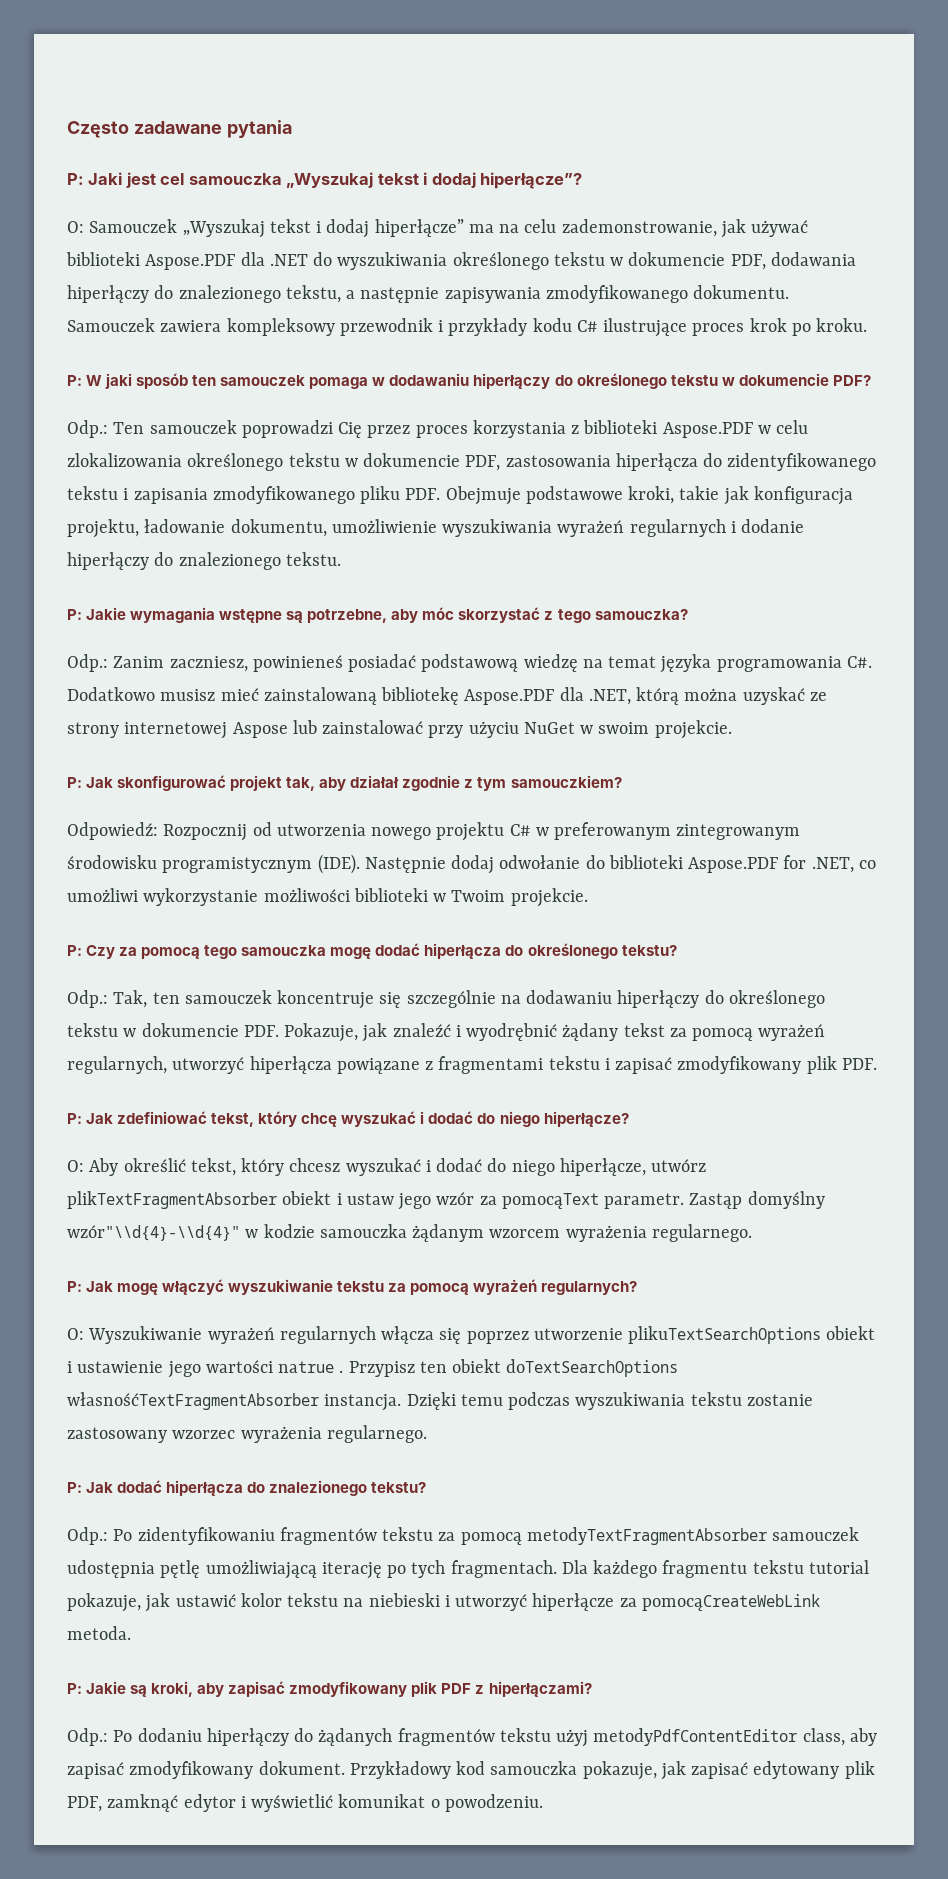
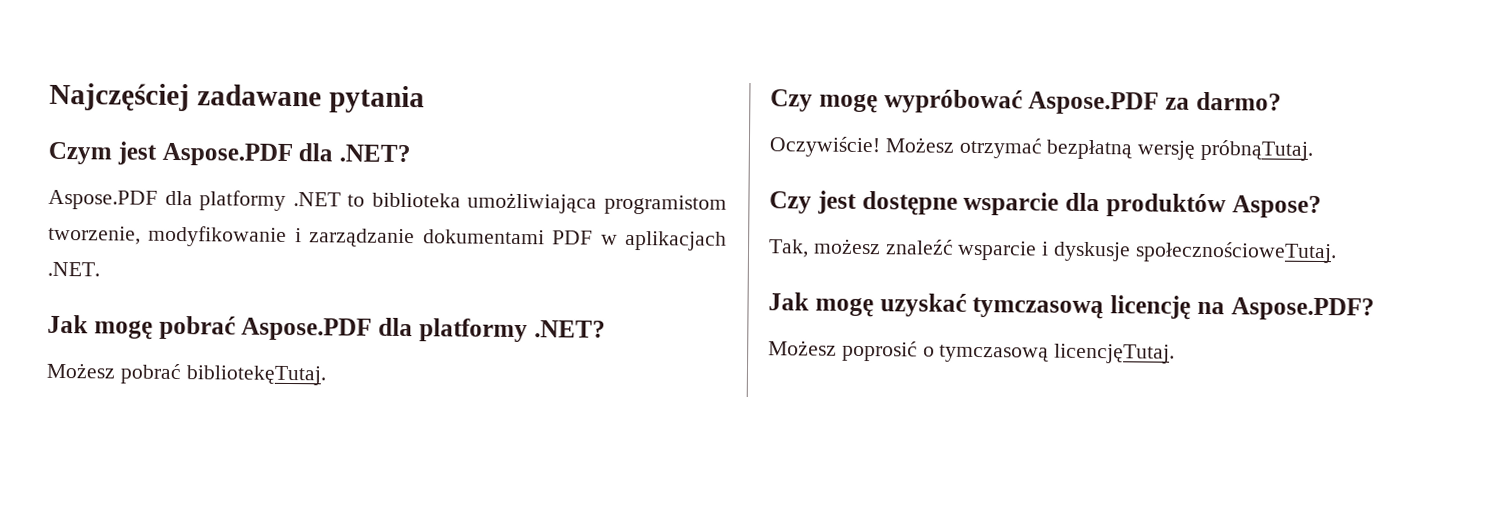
[67,121,129,138] Często -> [49,82,190,112] Najczęściej
[67,172,583,189] [67,219,809,238] [66,252,856,270] [67,285,790,303] [67,318,868,337] [67,373,871,389] [67,420,809,438] [67,453,877,471] [67,486,853,505] [67,519,805,538] [67,552,341,570] [67,607,688,623] [67,654,872,673] [67,687,827,705] [67,720,732,739] [67,775,622,791] [67,822,801,841] [67,854,876,874] [67,888,588,907] [67,943,677,959] [67,990,825,1009] [67,1023,826,1042] [67,1056,877,1074] [67,1111,629,1127] [67,1158,707,1176] [67,1191,825,1210] [67,1224,752,1242] [67,1279,638,1295] [67,1326,876,1344] [67,1359,679,1378] [67,1392,813,1411] [67,1425,427,1443] [67,1480,427,1496] [67,1527,860,1545] [67,1560,869,1579] [67,1593,820,1612] [67,1626,131,1640] [67,1681,592,1697] [67,1728,877,1747] [67,1761,875,1780] [67,1794,543,1812] P: Jaki jest cel samouczka „Wyszukaj tekst i dodaj hiperłącze”? // O: Samouczek „Wyszukaj tekst i dodaj hiperłącze” ma na celu zademonstrowanie, jak używać biblioteki Aspose.PDF dla .NET do wyszukiwania określonego tekstu w dokumencie PDF, dodawania hiperłączy do znalezionego tekstu, a następnie zapisywania zmodyfikowanego dokumentu. Samouczek zawiera kompleksowy przewodnik i przykłady kodu C# ilustrujące proces krok po kroku. // P: W jaki sposób ten samouczek pomaga w dodawaniu hiperłączy do określonego tekstu w dokumencie PDF? // Odp.: Ten samouczek poprowadzi Cię przez proces korzystania z biblioteki Aspose.PDF w celu zlokalizowania określonego tekstu w dokumencie PDF, zastosowania hiperłącza do zidentyfikowanego tekstu i zapisania zmodyfikowanego pliku PDF. Obejmuje podstawowe kroki, takie jak konfiguracja projektu, ładowanie dokumentu, umożliwienie wyszukiwania wyrażeń regularnych i dodanie hiperłączy do znalezionego tekstu. // P: Jakie wymagania wstępne są potrzebne, aby móc skorzystać z tego samouczka? // Odp.: Zanim zaczniesz, powinieneś posiadać podstawową wiedzę na temat języka programowania C#. Dodatkowo musisz mieć zainstalowaną bibliotekę Aspose.PDF dla .NET, którą można uzyskać ze strony internetowej Aspose lub zainstalować przy użyciu NuGet w swoim projekcie. // P: Jak skonfigurować projekt tak, aby działał zgodnie z tym samouczkiem? // Odpowiedź: Rozpocznij od utworzenia nowego projektu C# w preferowanym zintegrowanym środowisku programistycznym (IDE). Następnie dodaj odwołanie do biblioteki Aspose.PDF for .NET, co umożliwi wykorzystanie możliwości biblioteki w Twoim projekcie. // P: Czy za pomocą tego samouczka mogę dodać hiperłącza do określonego tekstu? // Odp.: Tak, ten samouczek koncentruje się szczególnie na dodawaniu hiperłączy do określonego tekstu w dokumencie PDF. Pokazuje, jak znaleźć i wyodrębnić żądany tekst za pomocą wyrażeń regularnych, utworzyć hiperłącza powiązane z fragmentami tekstu i zapisać zmodyfikowany plik PDF. // P: Jak zdefiniować tekst, który chcę wyszukać i dodać do niego hiperłącze? // O: Aby określić tekst, który chcesz wyszukać i dodać do niego hiperłącze, utwórz plikTextFragmentAbsorber obiekt i ustaw jego wzór za pomocąText parametr. Zastąp domyślny wzór"\\d{4}-\\d{4}" w kodzie samouczka żądanym wzorcem wyrażenia regularnego. // P: Jak mogę włączyć wyszukiwanie tekstu za pomocą wyrażeń regularnych? // O: Wyszukiwanie wyrażeń regularnych włącza się poprzez utworzenie plikuTextSearchOptions obiekt i ustawienie jego wartości natrue . Przypisz ten obiekt doTextSearchOptions własnośćTextFragmentAbsorber instancja. Dzięki temu podczas wyszukiwania tekstu zostanie zastosowany wzorzec wyrażenia regularnego. // P: Jak dodać hiperłącza do znalezionego tekstu? // Odp.: Po zidentyfikowaniu fragmentów tekstu za pomocą metodyTextFragmentAbsorber samouczek udostępnia pętlę umożliwiającą iterację po tych fragmentach. Dla każdego fragmentu tekstu tutorial pokazuje, jak ustawić kolor tekstu na niebieski i utworzyć hiperłącze za pomocąCreateWebLink metoda. // P: Jakie są kroki, aby zapisać zmodyfikowany plik PDF z hiperłączami? // Odp.: Po dodaniu hiperłączy do żądanych fragmentów tekstu użyj metodyPdfContentEditor class, aby zapisać zmodyfikowany dokument. Przykładowy kod samouczka pokazuje, jak zapisać edytowany plik PDF, zamknąć edytor i wyświetlić komunikat o powodzeniu. -> [48,141,411,167] [48,189,727,215] [48,225,728,251] [47,261,100,277] [47,314,606,343] [46,362,326,386] [770,89,1282,115] [769,136,1314,161] [769,190,1322,219] [768,238,1337,264] [768,292,1375,321] [768,340,1176,364] Czym jest Aspose.PDF dla .NET? // Aspose.PDF dla platformy .NET to biblioteka umożliwiająca programistom tworzenie, modyfikowanie i zarządzanie dokumentami PDF w aplikacjach .NET. // Jak mogę pobrać Aspose.PDF dla platformy .NET? // Możesz pobrać bibliotekęTutaj. // Czy mogę wypróbować Aspose.PDF za darmo? // Oczywiście! Możesz otrzymać bezpłatną wersję próbnąTutaj. // Czy jest dostępne wsparcie dla produktów Aspose? // Tak, możesz znaleźć wsparcie i dyskusje społecznościoweTutaj. // Jak mogę uzyskać tymczasową licencję na Aspose.PDF? // Możesz poprosić o tymczasową licencjęTutaj.

